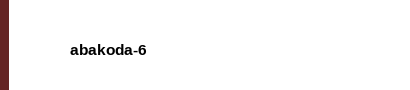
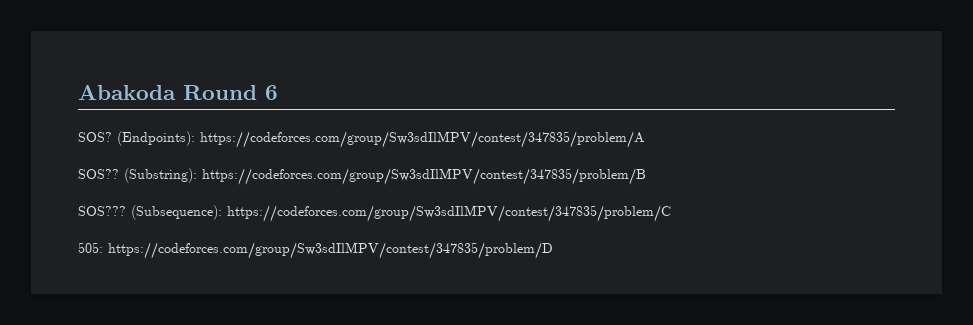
[70,44,147,55] abakoda-6 -> [78,85,278,100] [78,131,645,148] [78,168,646,185] [78,205,671,222] [78,242,553,259] Abakoda Round 6 // SOS? (Endpoints): https://codeforces.com/group/Sw3sdIlMPV/contest/347835/problem/A // SOS?? (Substring): https://codeforces.com/group/Sw3sdIlMPV/contest/347835/problem/B // SOS??? (Subsequence): https://codeforces.com/group/Sw3sdIlMPV/contest/347835/problem/C // 505: https://codeforces.com/group/Sw3sdIlMPV/contest/347835/problem/D

